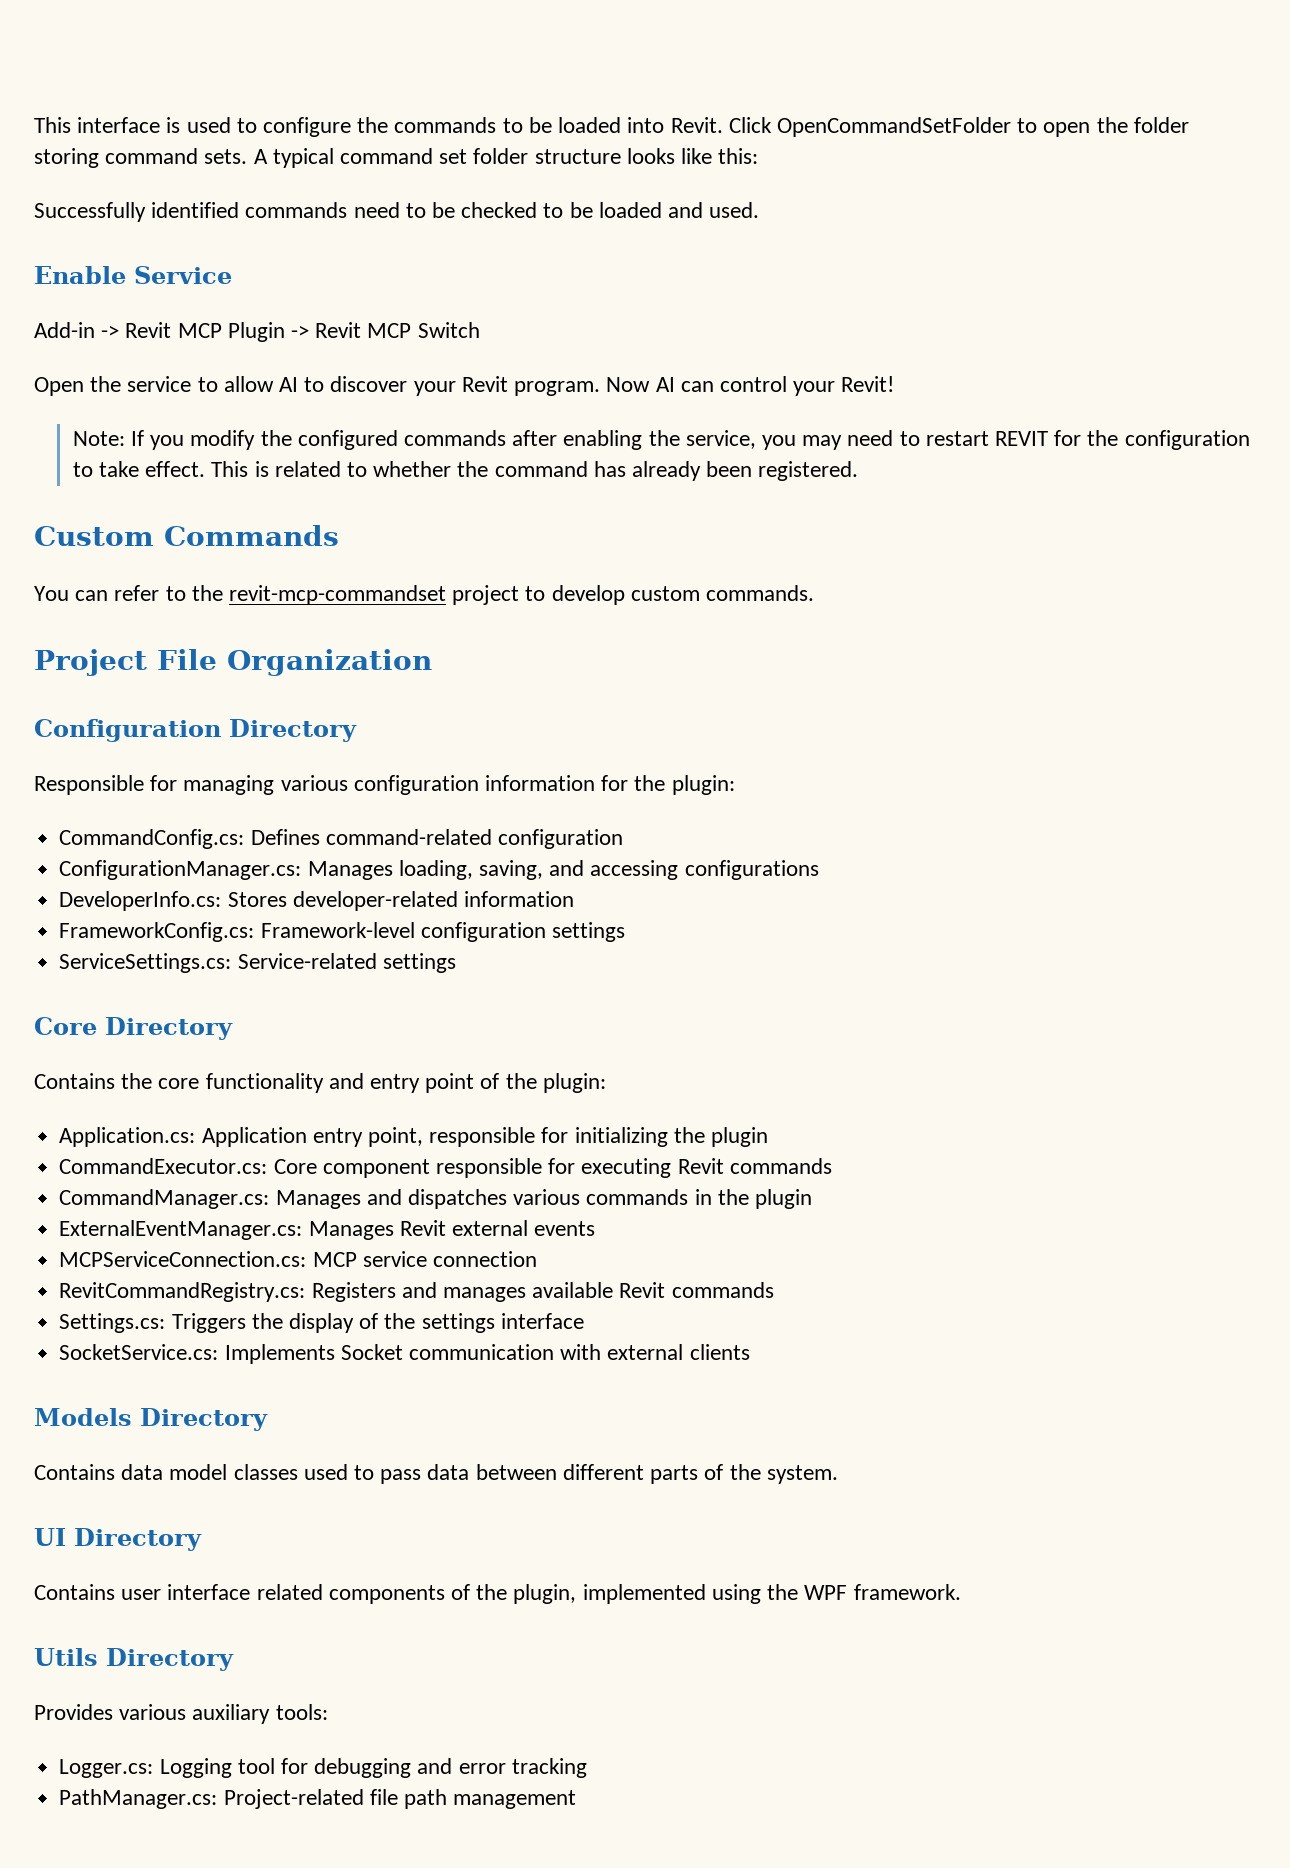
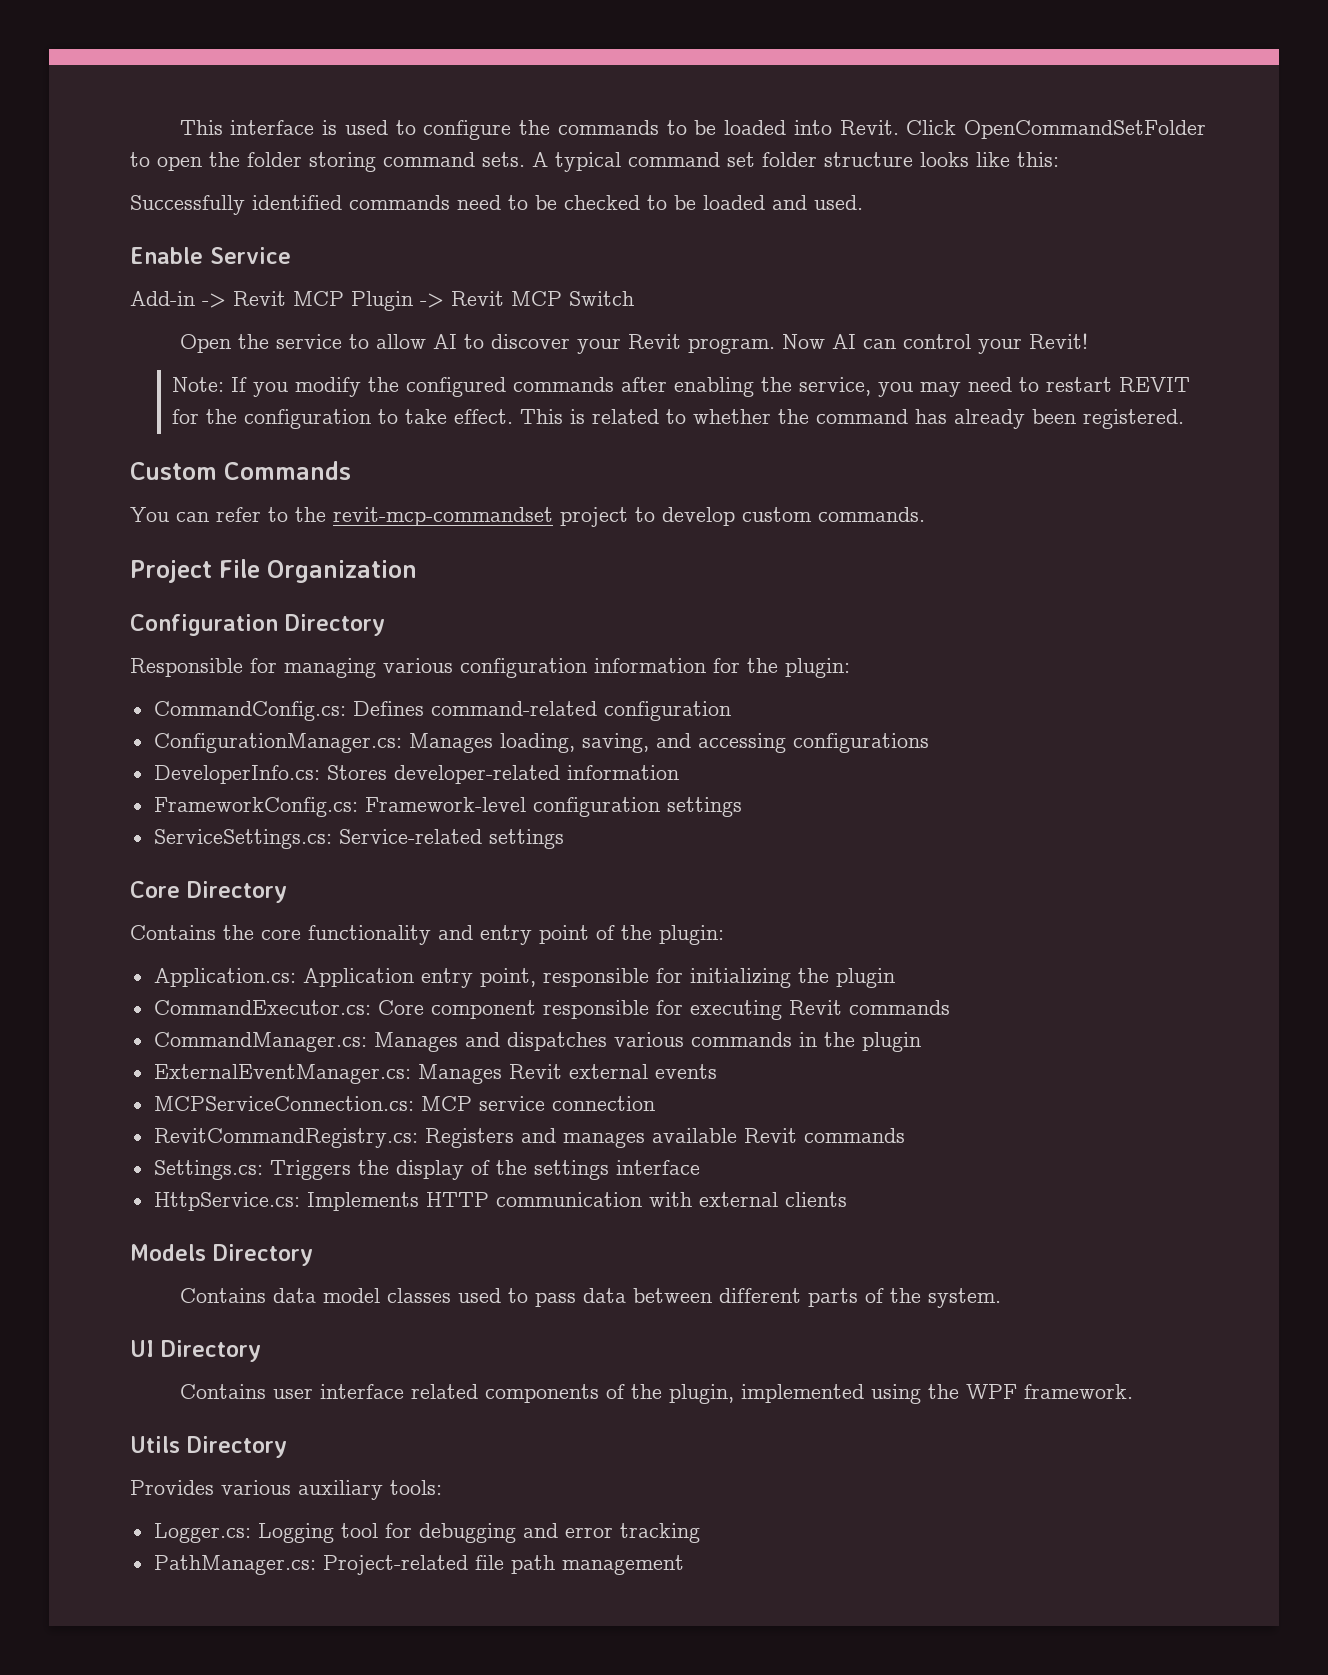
[59,1344,403,1364] SocketService.cs: Implements Socket -> [153,1192,489,1211] HttpService.cs: Implements HTTP

